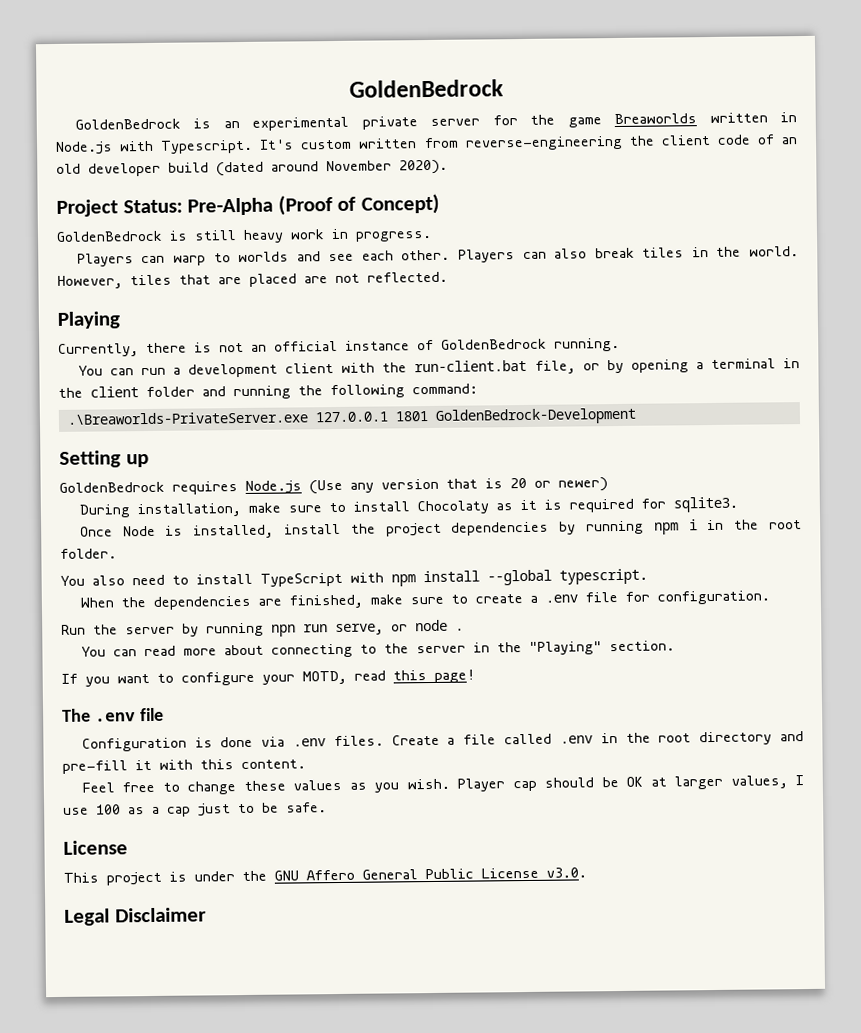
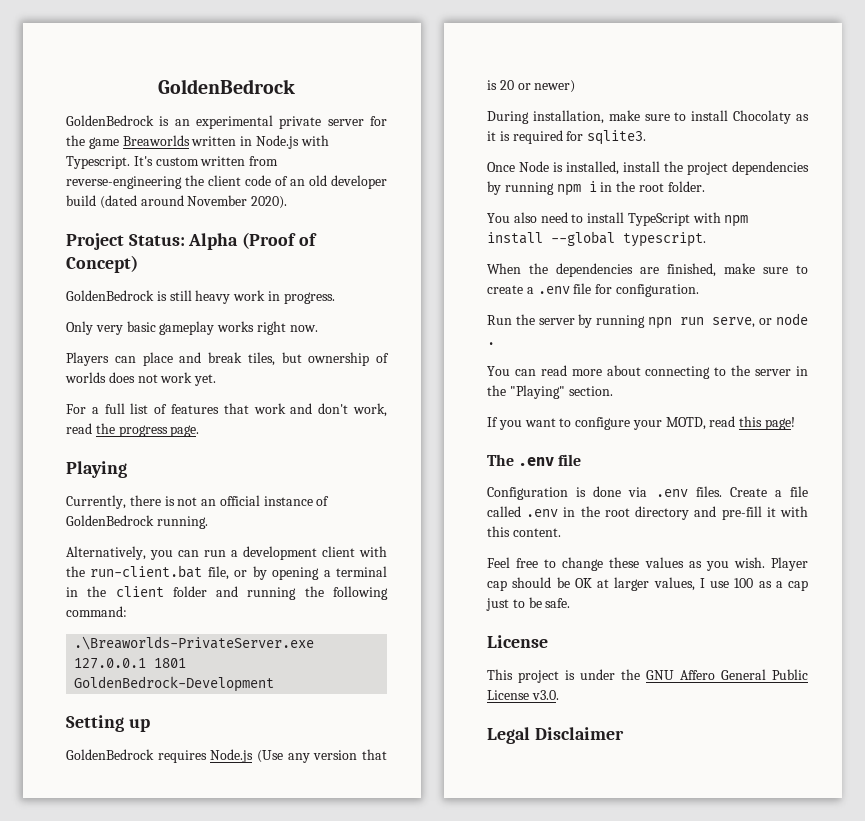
[187,197,274,216] Pre-Alpha -> [188,233,239,250] Alpha
[76,246,800,267] [57,271,448,289] Players can warp to worlds and see each other. Players can also break tiles in the world. However, tiles that are placed are not reflected. -> [66,321,318,335] [66,352,389,366] [65,372,217,386] [66,403,388,417] [66,423,200,437] Only very basic gameplay works right now. // Players can place and break tiles, but ownership of worlds does not work yet. // For a full list of features that work and don't work, read the progress page.
[77,365,103,376] You -> [66,546,173,560] Alternatively, you

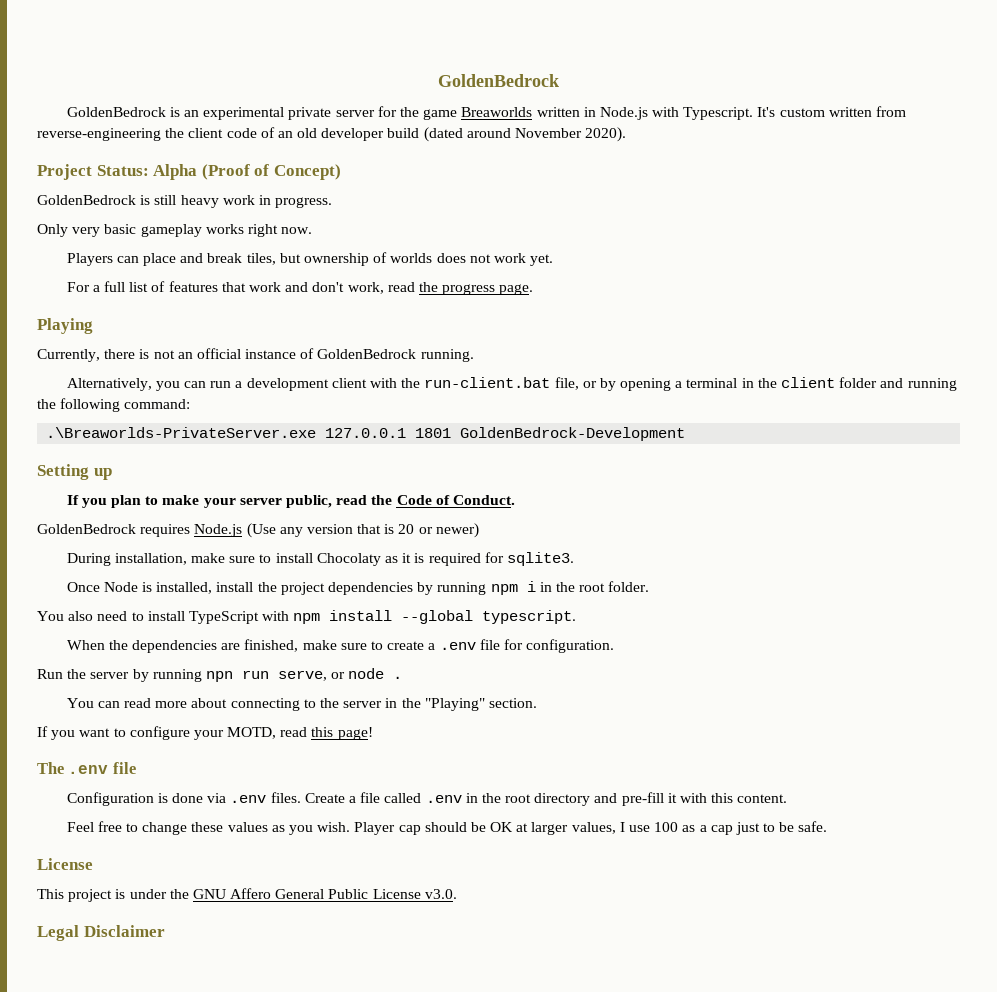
(150, 725) none -> [66,495,515,508] // If you plan to make your server public, read the Code of Conduct.

